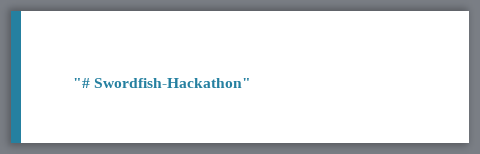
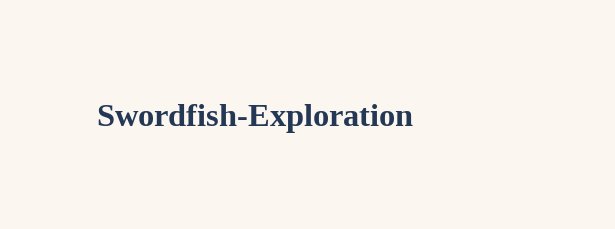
[73,78,252,88] "# Swordfish-Hackathon" -> [97,104,413,133] Swordfish-Exploration

